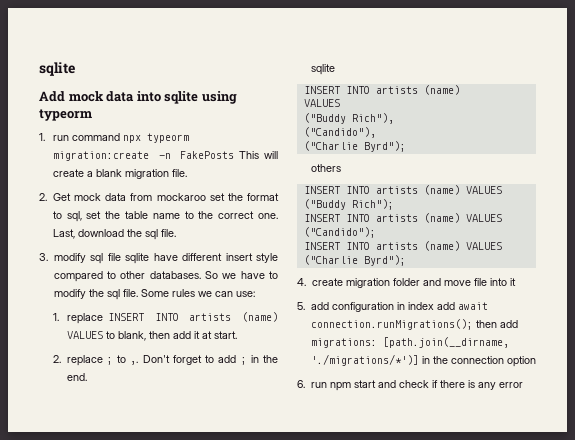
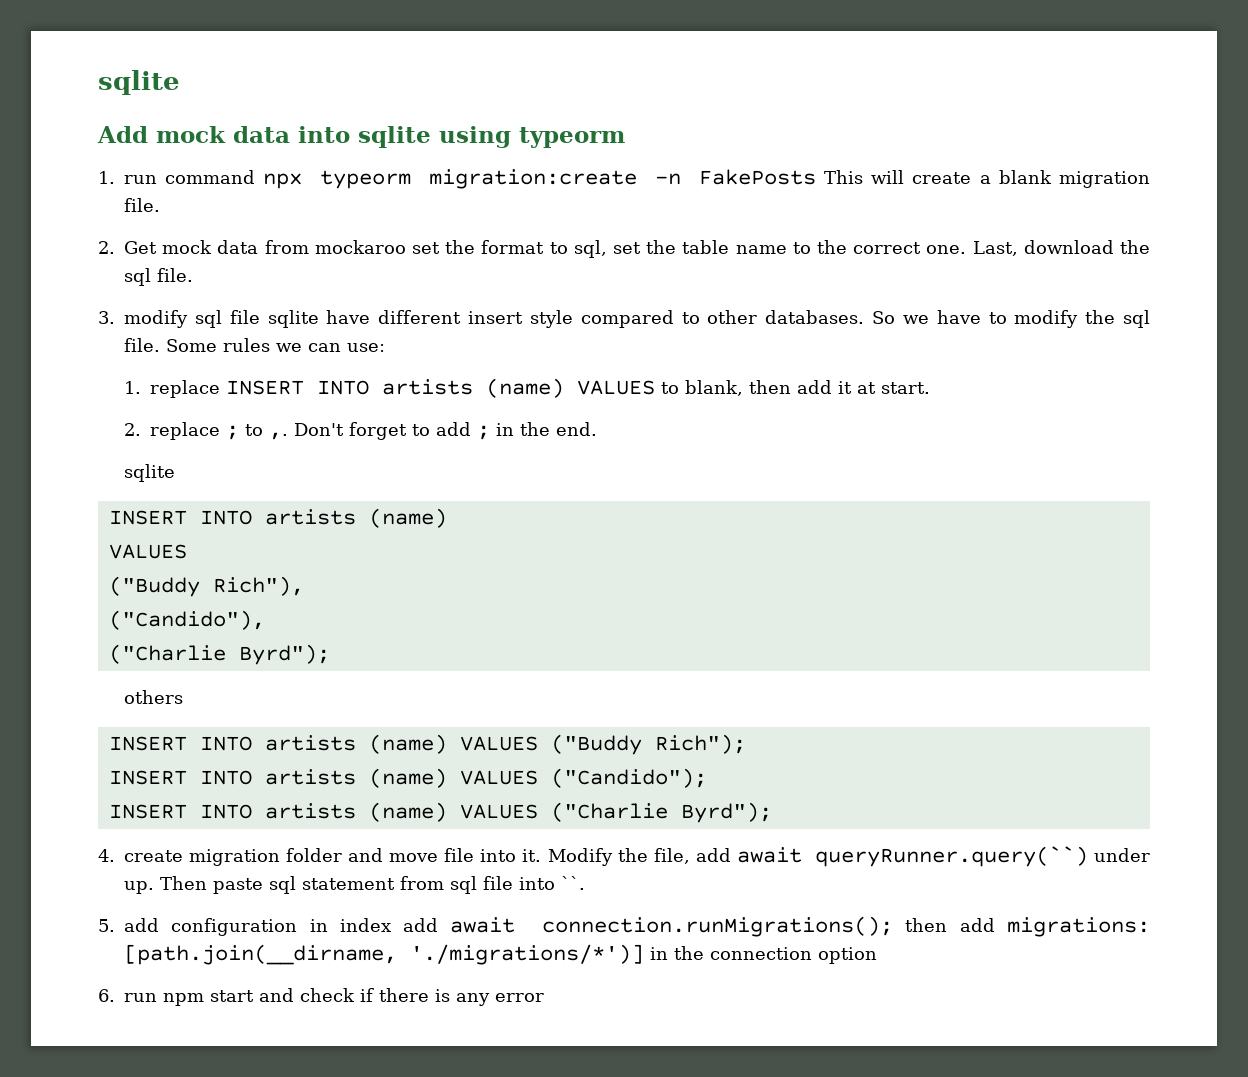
[509,278,516,286] it -> [522,846,1150,867] [124,876,585,894] it. Modify the file, add await queryRunner.query(``) under up. Then paste sql statement from sql file into ``.

